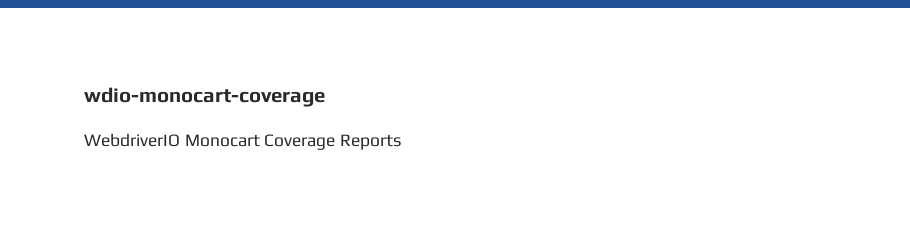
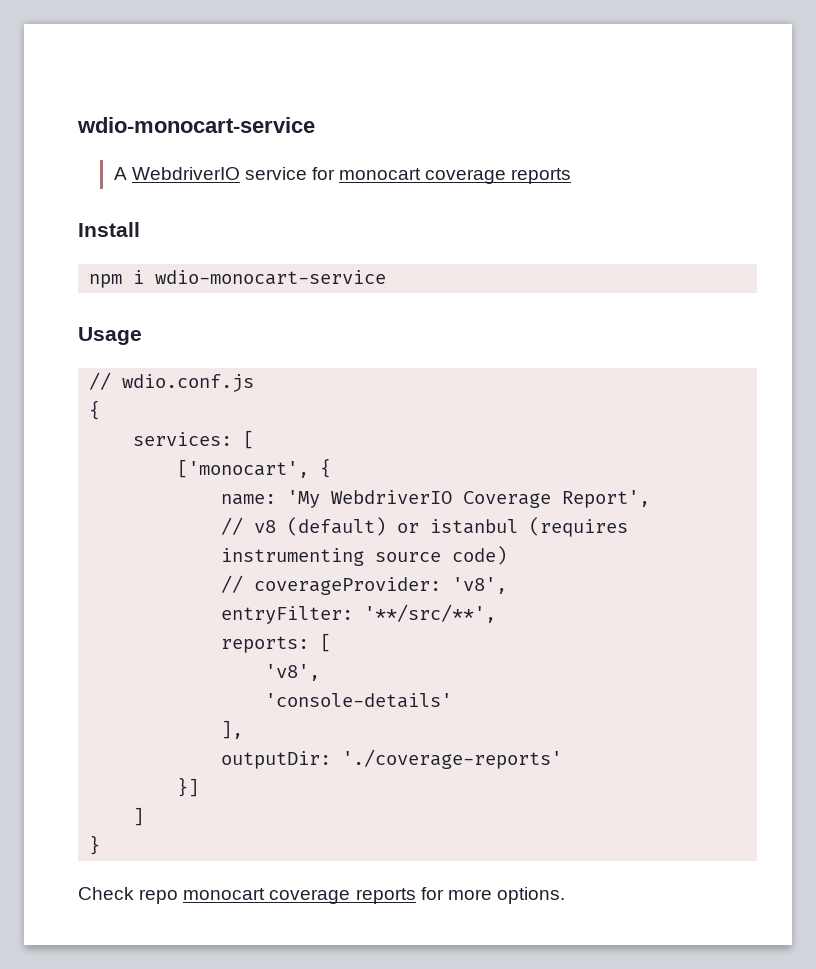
[84,87,325,107] [84,133,402,150] wdio-monocart-coverage // WebdriverIO Monocart Coverage Reports -> [77,117,315,133] [113,167,572,184] [78,222,140,237] [89,270,387,288] [78,327,142,345] [89,372,255,392] [89,400,101,420] [133,430,255,449] [177,458,332,478] [221,490,651,508] [221,517,629,537] [221,546,508,566] [221,575,508,595] [221,604,497,624] [221,633,332,653] [265,664,321,681] [265,693,453,708] [221,720,244,739] [221,749,563,769] [177,777,200,797] [133,807,145,826] [89,835,101,855] [78,887,565,904] wdio-monocart-service // A WebdriverIO service for monocart coverage reports // Install // npm i wdio-monocart-service // Usage // // wdio.conf.js // { // services: [ // ['monocart', { // name: 'My WebdriverIO Coverage Report', // // v8 (default) or istanbul (requires instrumenting source code) // // coverageProvider: 'v8', // entryFilter: '**/src/**', // reports: [ // 'v8', // 'console-details' // ], // outputDir: './coverage-reports' // }] // ] // } // Check repo monocart coverage reports for more options.

